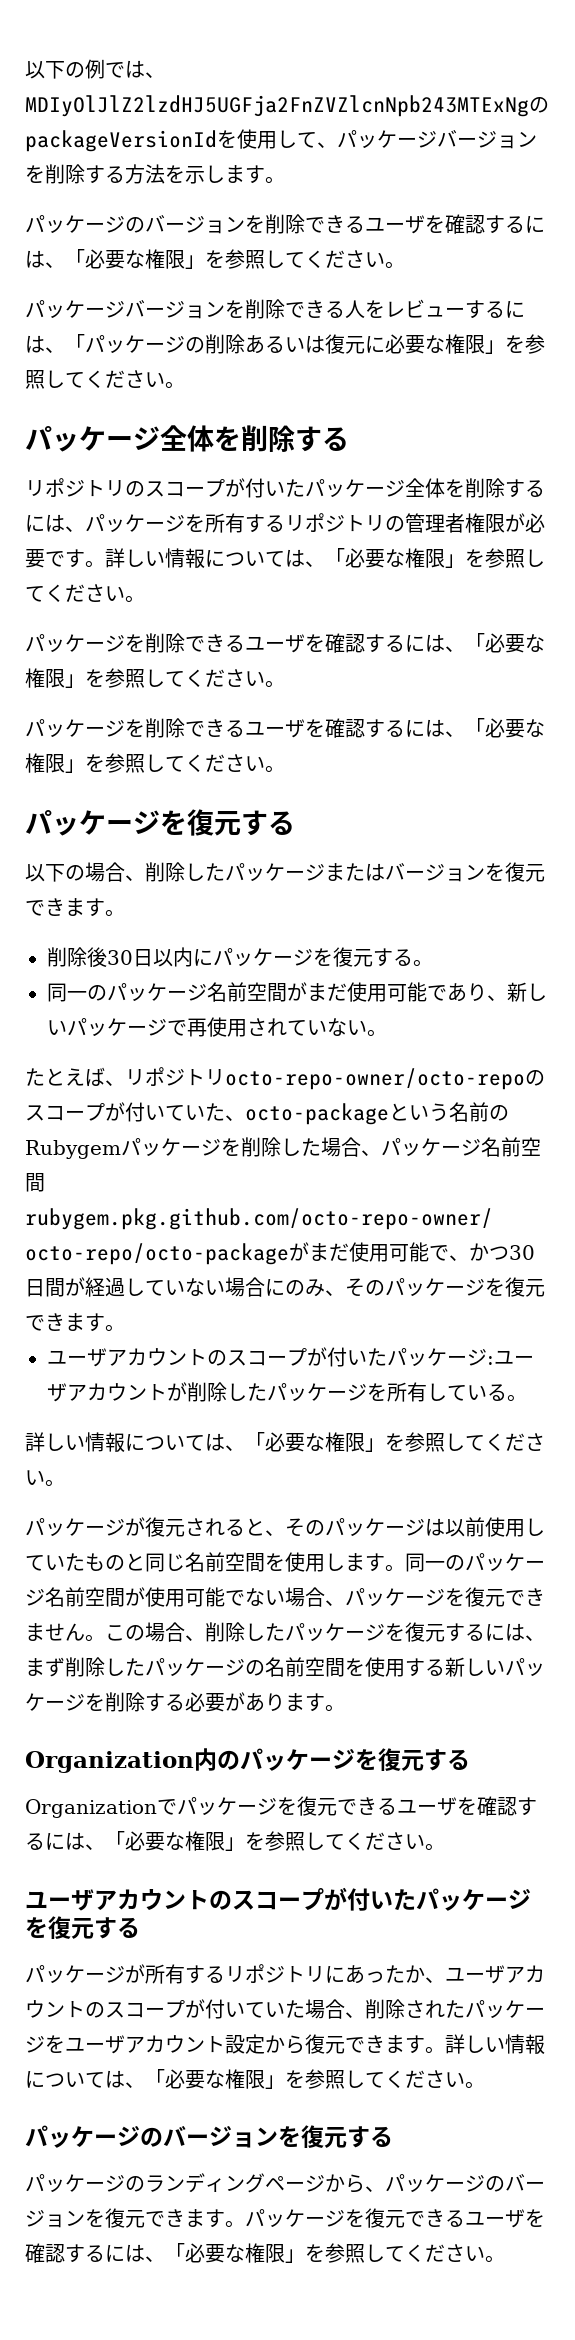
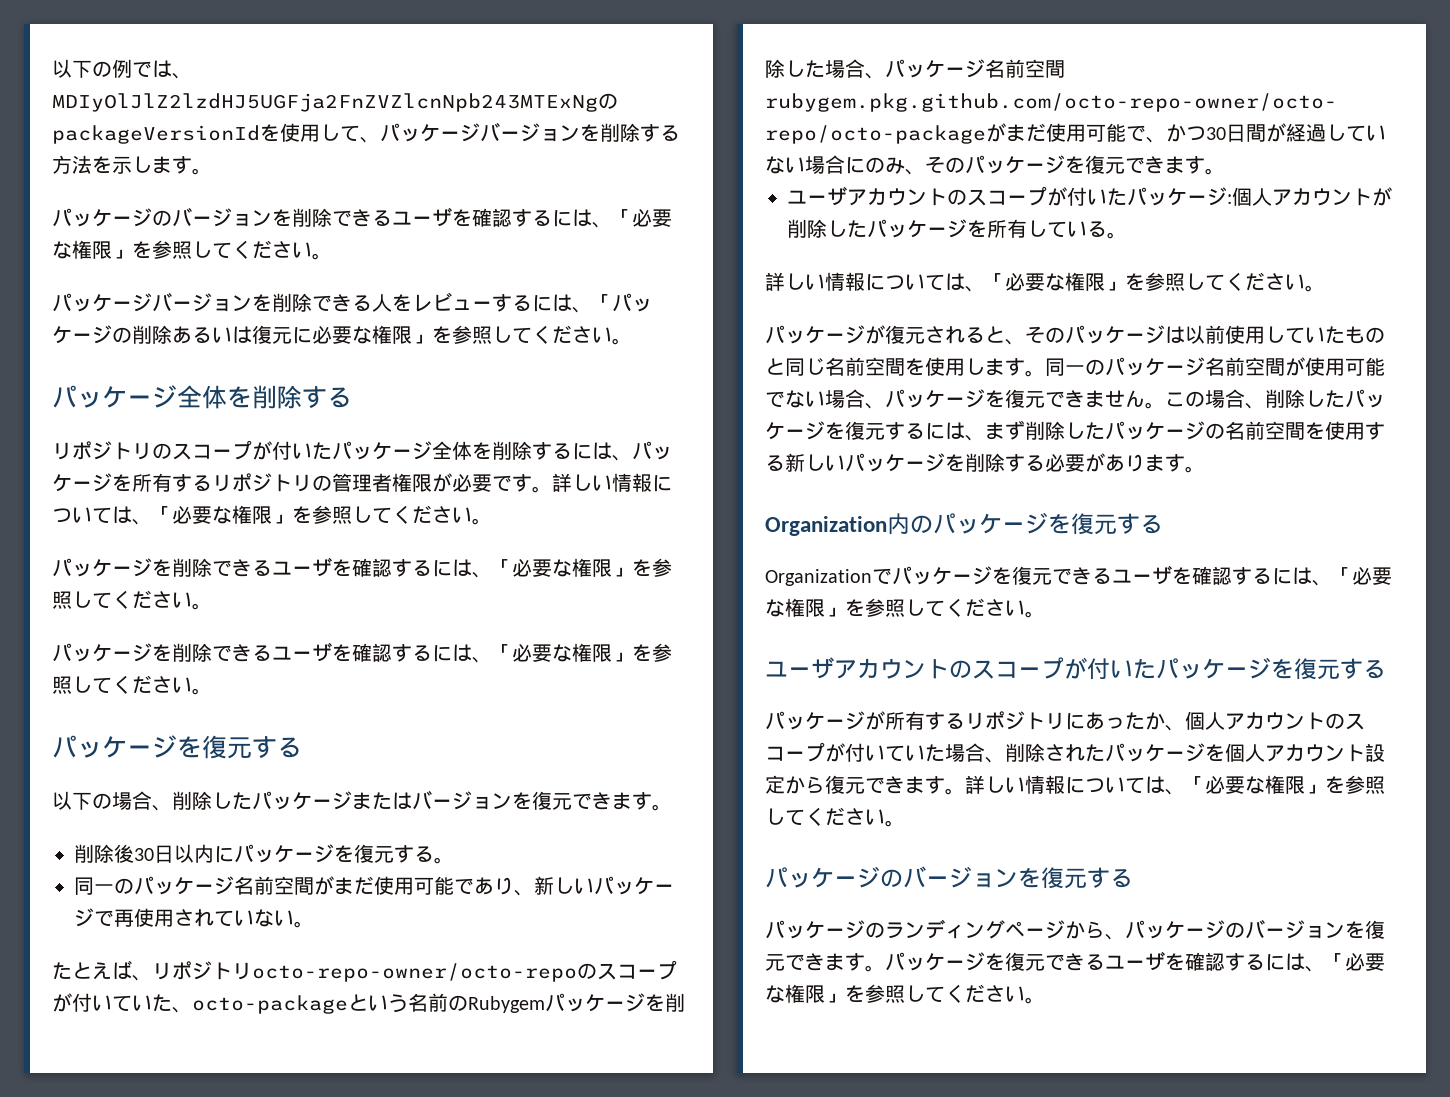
[494,1350,534,1365] [47,1383,67,1402] ユーザ -> [1232,187,1272,206] 個人
[445,1965,505,1984] ユーザ -> [1185,711,1225,730] 個人
[65,2035,125,2054] ユーザ -> [1225,743,1265,762] 個人

